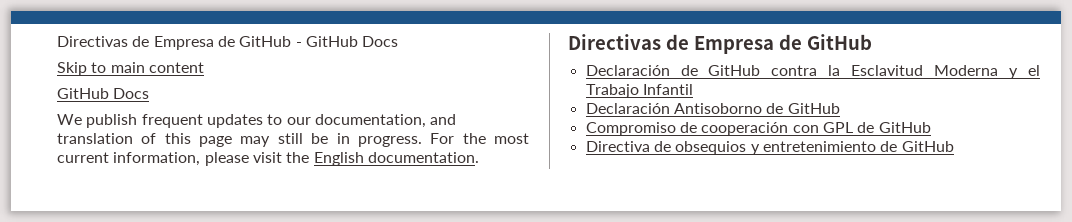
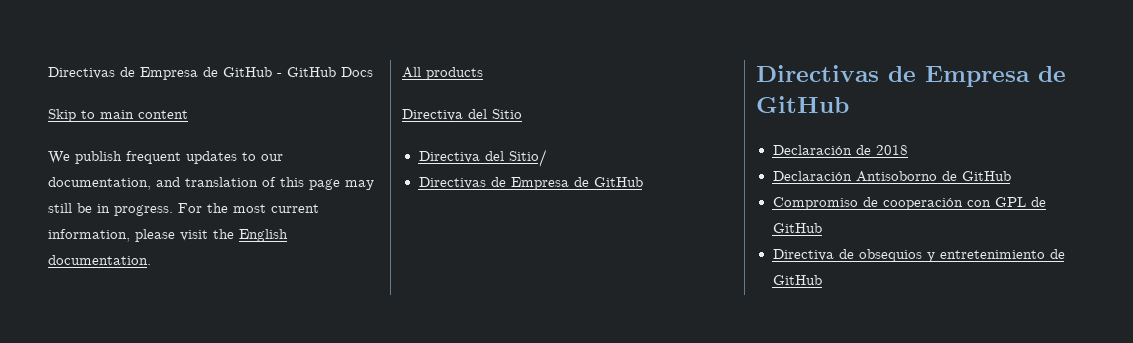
[57,88,150,99] // GitHub Docs -> (188, 114) none
(479, 157) none -> [402,67,483,80] [402,109,522,121] [418,149,547,167] [418,177,643,190] // All products // Directiva del Sitio // Directiva del Sitio/ // Directivas de Empresa de GitHub
[708,65,1040,79] [585,84,693,98] GitHub contra la Esclavitud Moderna y el Trabajo Infantil -> [875,145,908,155] 2018

